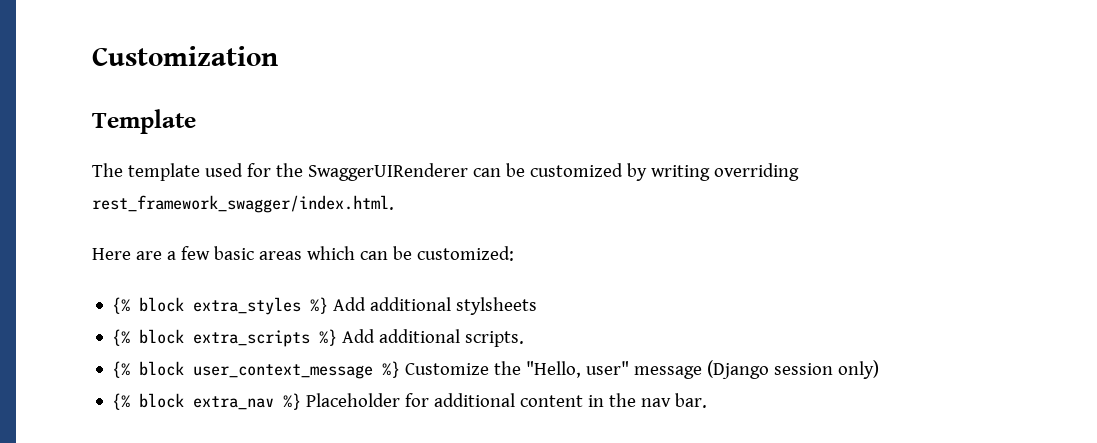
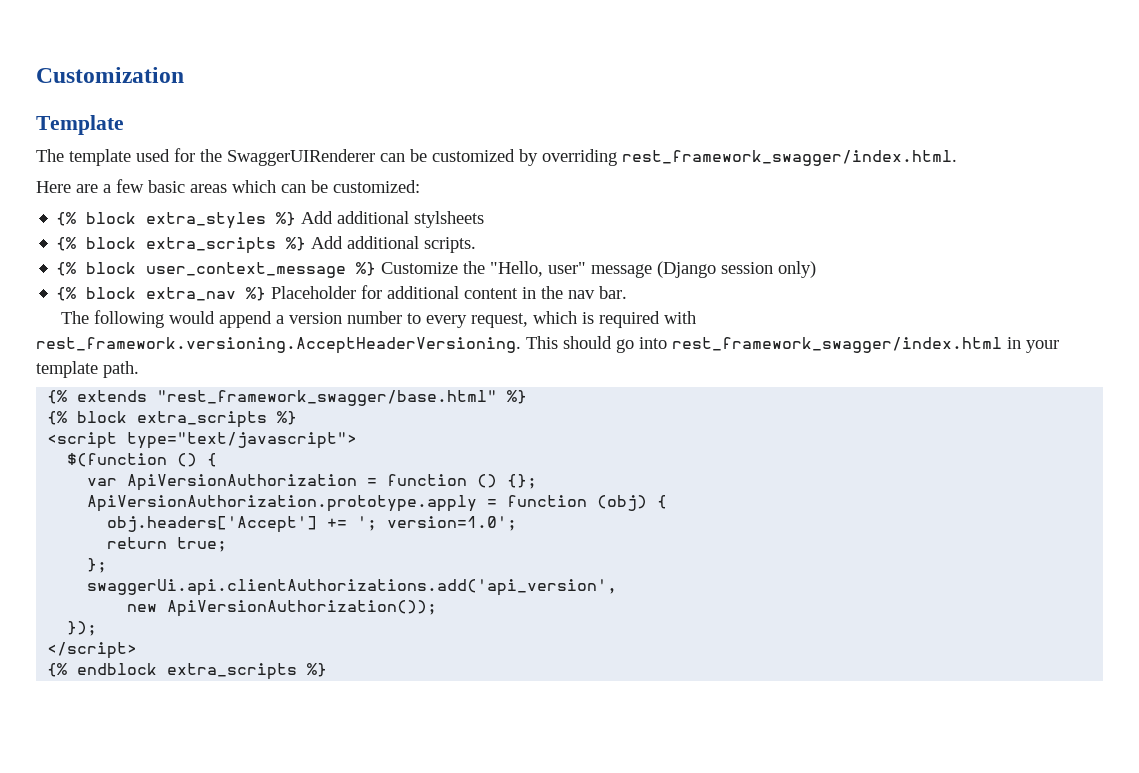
[650,165,710,181] writing -> (538, 157) none
(708, 400) none -> [61,310,697,328] [36,336,1059,354] [36,361,139,378] [47,390,528,406] [47,411,298,428] [47,432,358,449] [67,453,218,467] [87,474,538,491] [87,495,668,512] [107,516,518,533] [107,537,228,552] [87,558,108,573] [87,579,618,596] [127,600,438,617] [67,621,98,636] [47,642,138,659] [47,663,328,680] // The following would append a version number to every request, which is required with rest_framework.versioning.AcceptHeaderVersioning. This should go into rest_framework_swagger/index.html in your template path. // {% extends "rest_framework_swagger/base.html" %} // {% block extra_scripts %} // <script type="text/javascript"> // $(function () { // var ApiVersionAuthorization = function () {}; // ApiVersionAuthorization.prototype.apply = function (obj) { // obj.headers['Accept'] += '; version=1.0'; // return true; // }; // swaggerUi.api.clientAuthorizations.add('api_version', // new ApiVersionAuthorization()); // }); // </script> // {% endblock extra_scripts %}

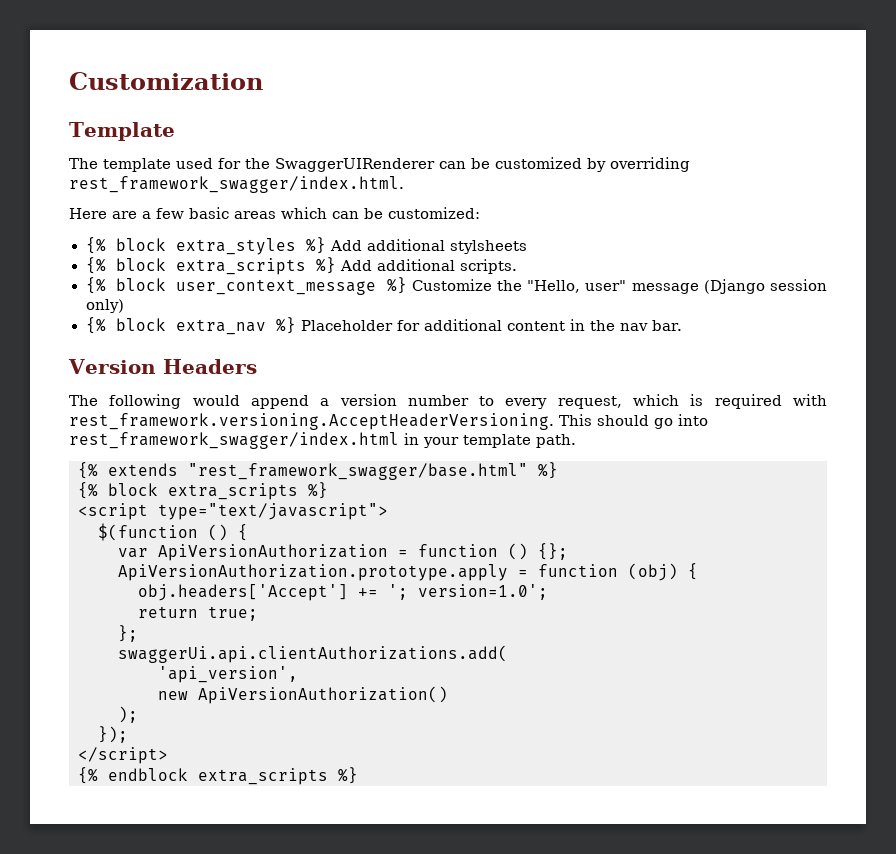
(628, 292) none -> [68,359,257,374] // Version Headers
[87,579,618,596] swaggerUi.api.clientAuthorizations.add('api_version', -> [118,645,508,663] [158,666,298,683] swaggerUi.api.clientAuthorizations.add( // 'api_version',
[167,600,438,617] ApiVersionAuthorization()); -> [198,686,448,704] [118,706,138,723] ApiVersionAuthorization() // );

